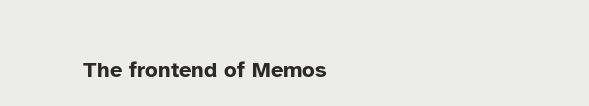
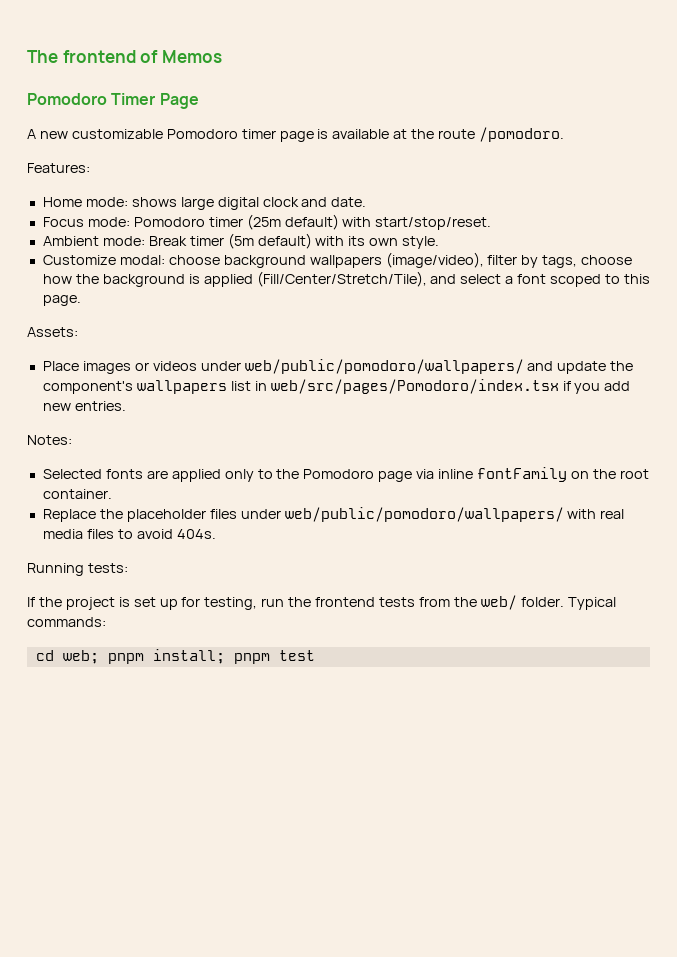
(327, 70) none -> [27,93,199,109] [27,127,565,142] [27,163,90,173] [42,197,367,210] [42,214,492,230] [42,233,440,249] [42,252,633,268] [42,271,650,287] [42,295,81,306] [27,327,78,337] [42,359,634,374] [42,379,631,394] [42,401,126,411] [27,435,72,445] [42,467,649,482] [42,489,112,499] [42,507,625,522] [42,529,216,539] [27,563,128,576] [27,595,616,610] [27,617,106,627] [35,649,315,664] // Pomodoro Timer Page // A new customizable Pomodoro timer page is available at the route /pomodoro. // Features: // Home mode: shows large digital clock and date. // Focus mode: Pomodoro timer (25m default) with start/stop/reset. // Ambient mode: Break timer (5m default) with its own style. // Customize modal: choose background wallpapers (image/video), filter by tags, choose how the background is applied (Fill/Center/Stretch/Tile), and select a font scoped to this page. // Assets: // Place images or videos under web/public/pomodoro/wallpapers/ and update the component's wallpapers list in web/src/pages/Pomodoro/index.tsx if you add new entries. // Notes: // Selected fonts are applied only to the Pomodoro page via inline fontFamily on the root container. // Replace the placeholder files under web/public/pomodoro/wallpapers/ with real media files to avoid 404s. // Running tests: // If the project is set up for testing, run the frontend tests from the web/ folder. Typical commands: // cd web; pnpm install; pnpm test

